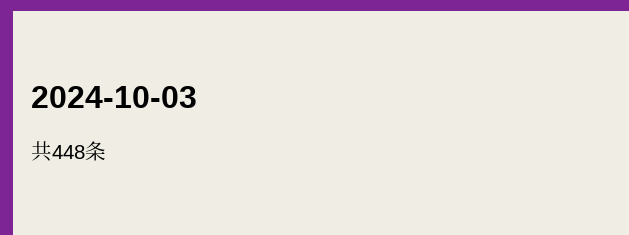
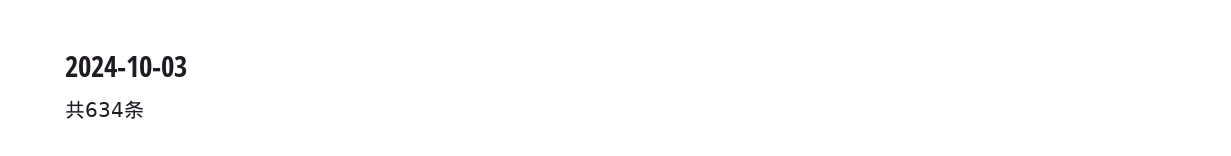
[52,145,85,159] 448 -> [85,102,124,117] 634

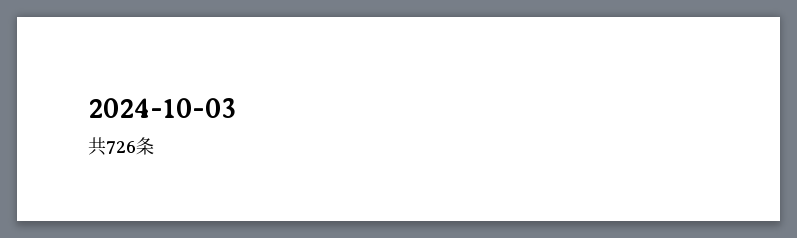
[85,102,124,117] 634 -> [106,141,136,154] 726

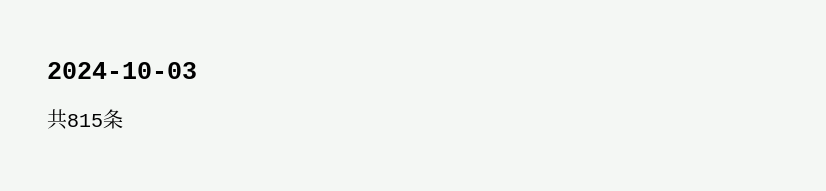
[106,141,136,154] 726 -> [67,114,103,127] 815

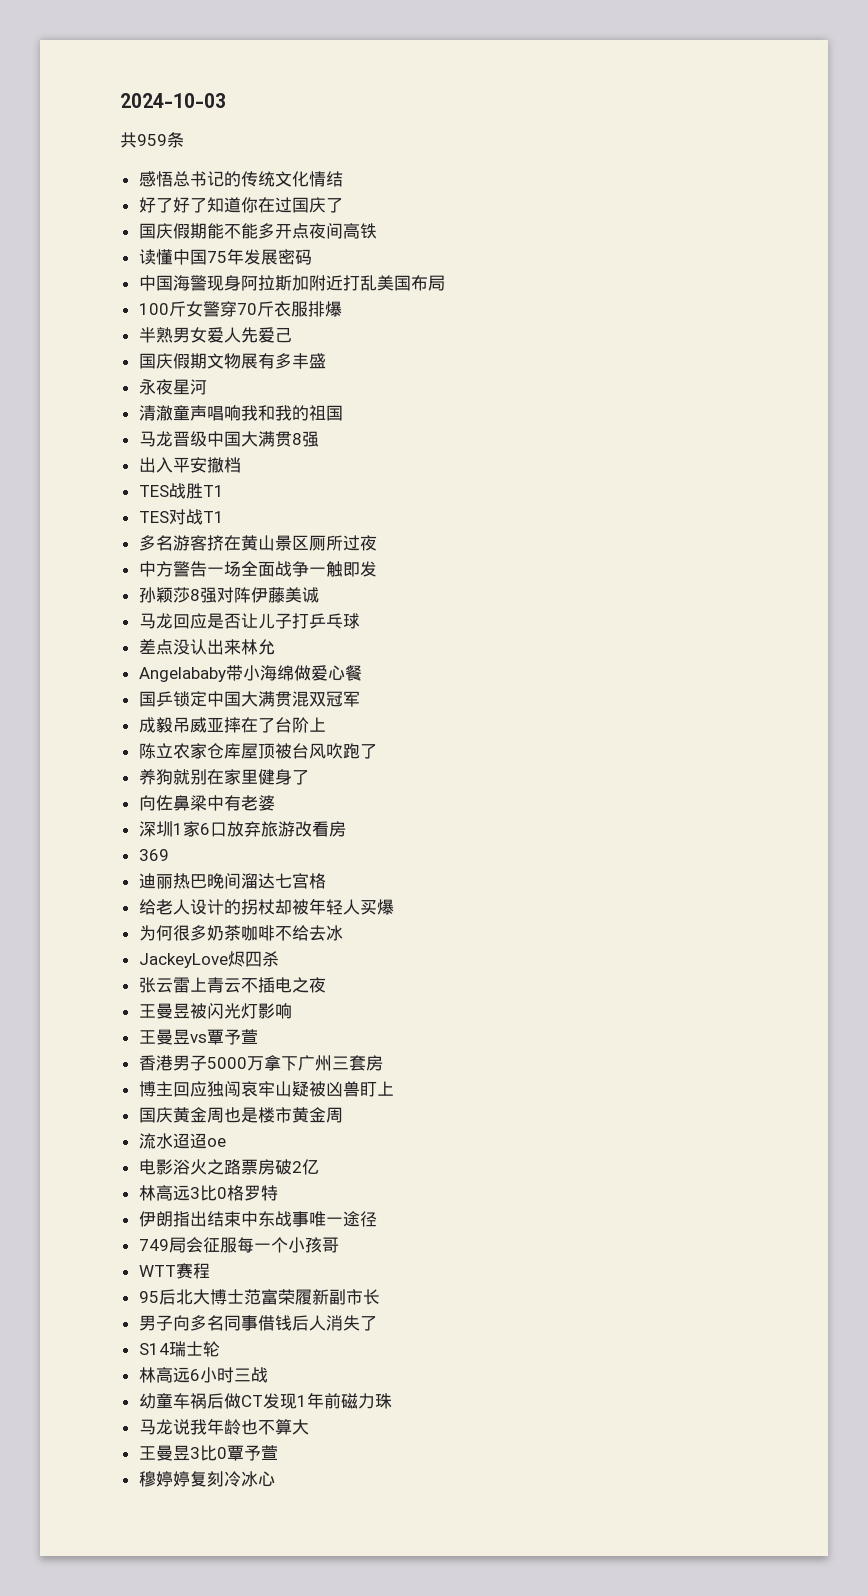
[67,114,103,127] 815 -> [137,134,167,146] 959
(123, 119) none -> [138,171,343,187] [138,197,343,213] [138,223,377,239] [138,248,312,265] [138,275,445,291] [138,301,342,317] [138,327,292,343] [138,353,326,369] [138,379,207,395] [138,405,343,421] [138,431,319,447] [138,457,241,473] [138,483,224,499] [138,509,224,525] [138,535,377,551] [138,561,377,577] [138,587,319,603] [138,613,360,629] [138,639,275,655] [138,665,362,682] [138,691,360,707] [138,717,326,733] [138,743,377,759] [138,769,309,785] [138,795,275,811] [138,821,346,837] [138,849,169,861] [138,873,326,889] [138,898,394,915] [138,925,343,941] [138,951,279,968] [138,977,326,993] [138,1003,292,1019] [138,1029,258,1045] [138,1055,383,1071] [138,1081,394,1097] [138,1107,343,1123] [138,1133,226,1149] [138,1159,319,1175] [138,1185,278,1201] [138,1211,377,1227] [138,1237,339,1253] [138,1263,210,1279] [138,1289,380,1305] [138,1315,377,1331] [138,1341,220,1357] [138,1367,268,1383] [138,1392,392,1409] [138,1418,309,1435] [138,1445,278,1461] [138,1471,275,1487] // 感悟总书记的传统文化情结 // 好了好了知道你在过国庆了 // 国庆假期能不能多开点夜间高铁 // 读懂中国75年发展密码 // 中国海警现身阿拉斯加附近打乱美国布局 // 100斤女警穿70斤衣服排爆 // 半熟男女爱人先爱己 // 国庆假期文物展有多丰盛 // 永夜星河 // 清澈童声唱响我和我的祖国 // 马龙晋级中国大满贯8强 // 出入平安撤档 // TES战胜T1 // TES对战T1 // 多名游客挤在黄山景区厕所过夜 // 中方警告一场全面战争一触即发 // 孙颖莎8强对阵伊藤美诚 // 马龙回应是否让儿子打乒乓球 // 差点没认出来林允 // Angelababy带小海绵做爱心餐 // 国乒锁定中国大满贯混双冠军 // 成毅吊威亚摔在了台阶上 // 陈立农家仓库屋顶被台风吹跑了 // 养狗就别在家里健身了 // 向佐鼻梁中有老婆 // 深圳1家6口放弃旅游改看房 // 369 // 迪丽热巴晚间溜达七宫格 // 给老人设计的拐杖却被年轻人买爆 // 为何很多奶茶咖啡不给去冰 // JackeyLove烬四杀 // 张云雷上青云不插电之夜 // 王曼昱被闪光灯影响 // 王曼昱vs覃予萱 // 香港男子5000万拿下广州三套房 // 博主回应独闯哀牢山疑被凶兽盯上 // 国庆黄金周也是楼市黄金周 // 流水迢迢oe // 电影浴火之路票房破2亿 // 林高远3比0格罗特 // 伊朗指出结束中东战事唯一途径 // 749局会征服每一个小孩哥 // WTT赛程 // 95后北大博士范富荣履新副市长 // 男子向多名同事借钱后人消失了 // S14瑞士轮 // 林高远6小时三战 // 幼童车祸后做CT发现1年前磁力珠 // 马龙说我年龄也不算大 // 王曼昱3比0覃予萱 // 穆婷婷复刻冷冰心

